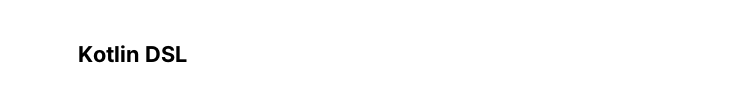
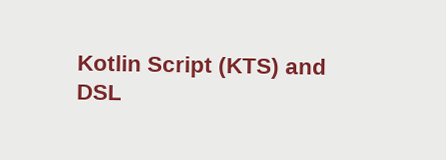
(139, 54) none -> [147,55,328,79] Script (KTS) and

